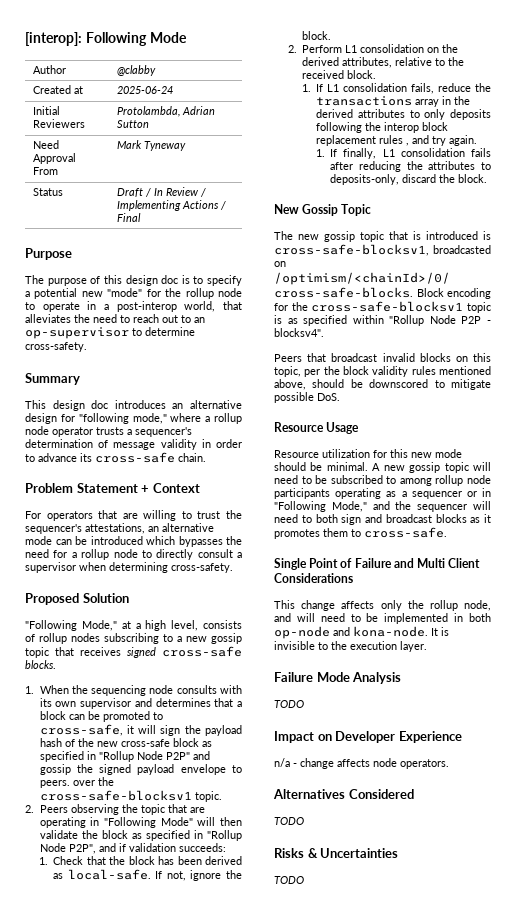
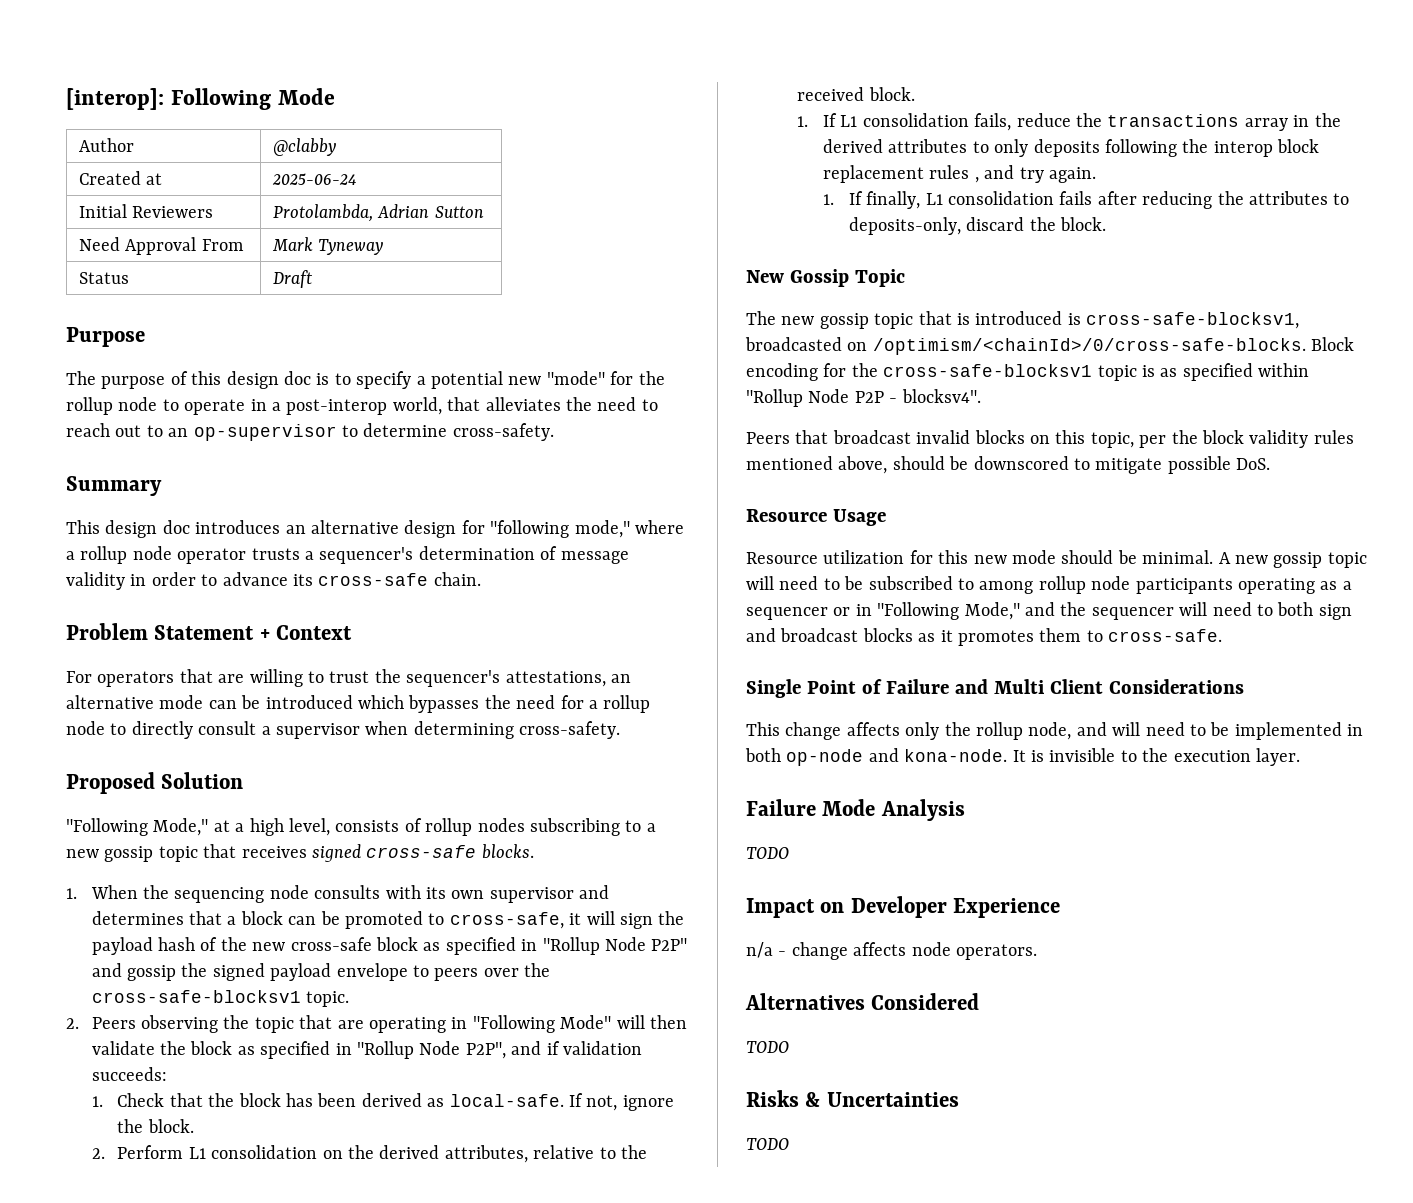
[144,187,206,197] [116,200,226,211] [116,213,141,222] / In Review / Implementing Actions / Final -> (312, 279) none
[39,780,70,788] peers. -> [434,968,479,981] peers

